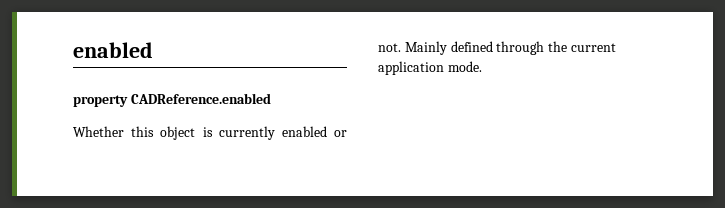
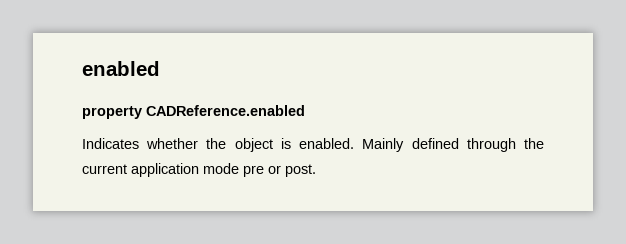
[73,126,347,140] [378,43,401,52] Whether this object is currently enabled or not. -> [82,138,355,152] Indicates whether the object is enabled.
[447,61,482,72] mode. -> [203,163,316,177] mode pre or post.

